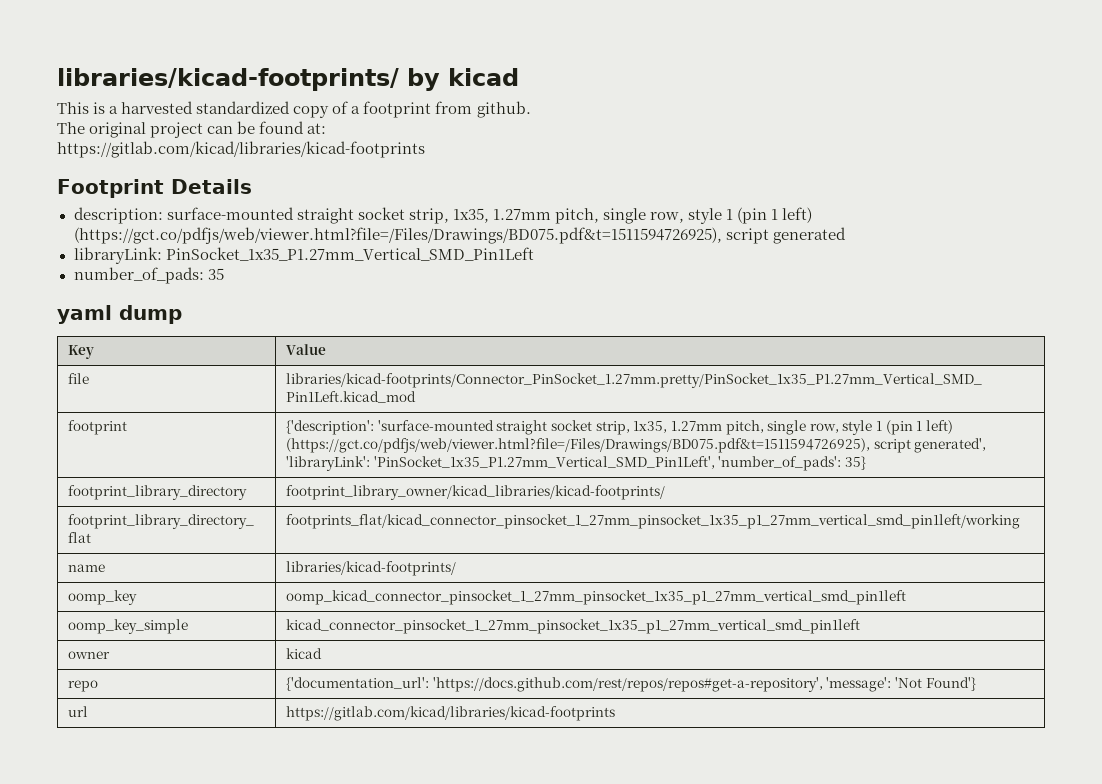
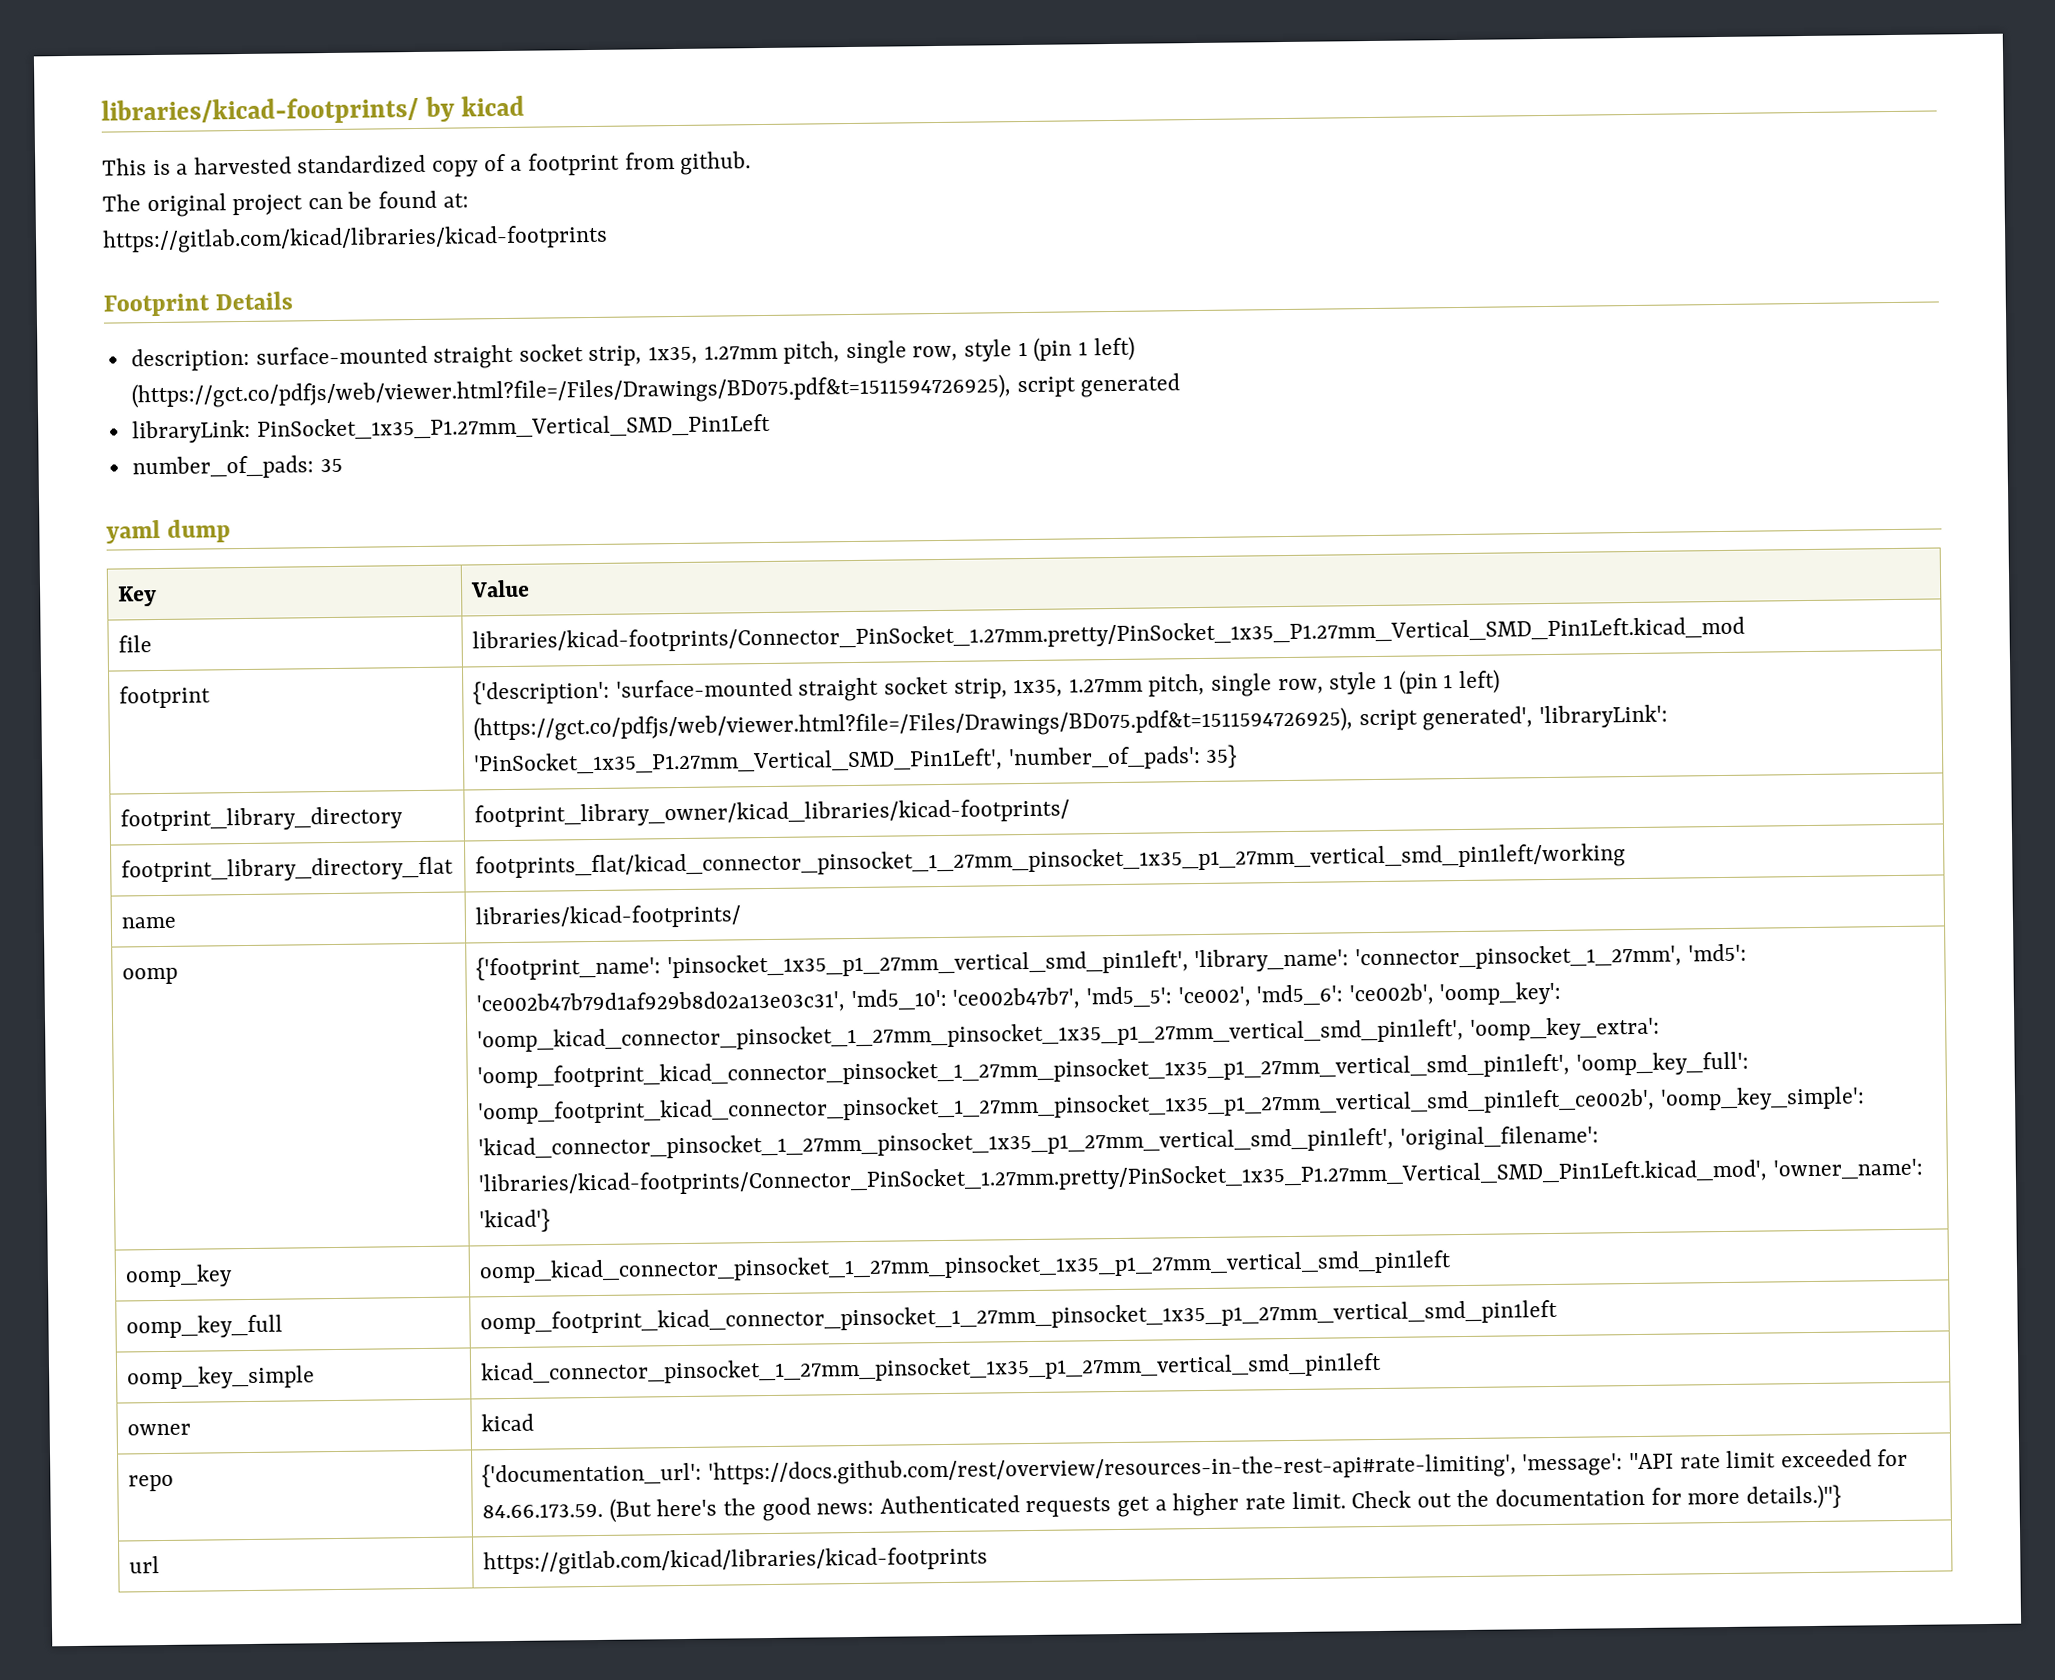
(457, 568) none -> [122,967,179,985] [476,943,1747,981] [476,981,1562,1016] [477,1016,1660,1053] [477,1051,1749,1089] [477,1086,1865,1125] [478,1125,1599,1161] [478,1158,1923,1197] [479,1208,551,1233] // oomp | {'footprint_name': 'pinsocket_1x35_p1_27mm_vertical_smd_pin1left', 'library_name': 'connector_pinsocket_1_27mm', 'md5': 'ce002b47b79d1af929b8d02a13e03c31', 'md5_10': 'ce002b47b7', 'md5_5': 'ce002', 'md5_6': 'ce002b', 'oomp_key': 'oomp_kicad_connector_pinsocket_1_27mm_pinsocket_1x35_p1_27mm_vertical_smd_pin1left', 'oomp_key_extra': 'oomp_footprint_kicad_connector_pinsocket_1_27mm_pinsocket_1x35_p1_27mm_vertical_smd_pin1left', 'oomp_key_full': 'oomp_footprint_kicad_connector_pinsocket_1_27mm_pinsocket_1x35_p1_27mm_vertical_smd_pin1left_ce002b', 'oomp_key_simple': 'kicad_connector_pinsocket_1_27mm_pinsocket_1x35_p1_27mm_vertical_smd_pin1left', 'original_filename': 'libraries/kicad-footprints/Connector_PinSocket_1.27mm.pretty/PinSocket_1x35_P1.27mm_Vertical_SMD_Pin1Left.kicad_mod', 'owner_name': 'kicad'}
(907, 597) none -> [126,1314,284,1339] [480,1299,1559,1335] // oomp_key_full | oomp_footprint_kicad_connector_pinsocket_1_27mm_pinsocket_1x35_p1_27mm_vertical_smd_pin1left
[432,677,976,692] 'https://docs.github.com/rest/repos/repos#get-a-repository', 'message': 'Not Found'} -> [707,1448,1909,1486] [482,1484,1841,1523] 'https://docs.github.com/rest/overview/resources-in-the-rest-api#rate-limiting', 'message': "API rate limit exceeded for 84.66.173.59. (But here's the good news: Authenticated requests get a higher rate limit. Check out the documentation for more details.)"}

